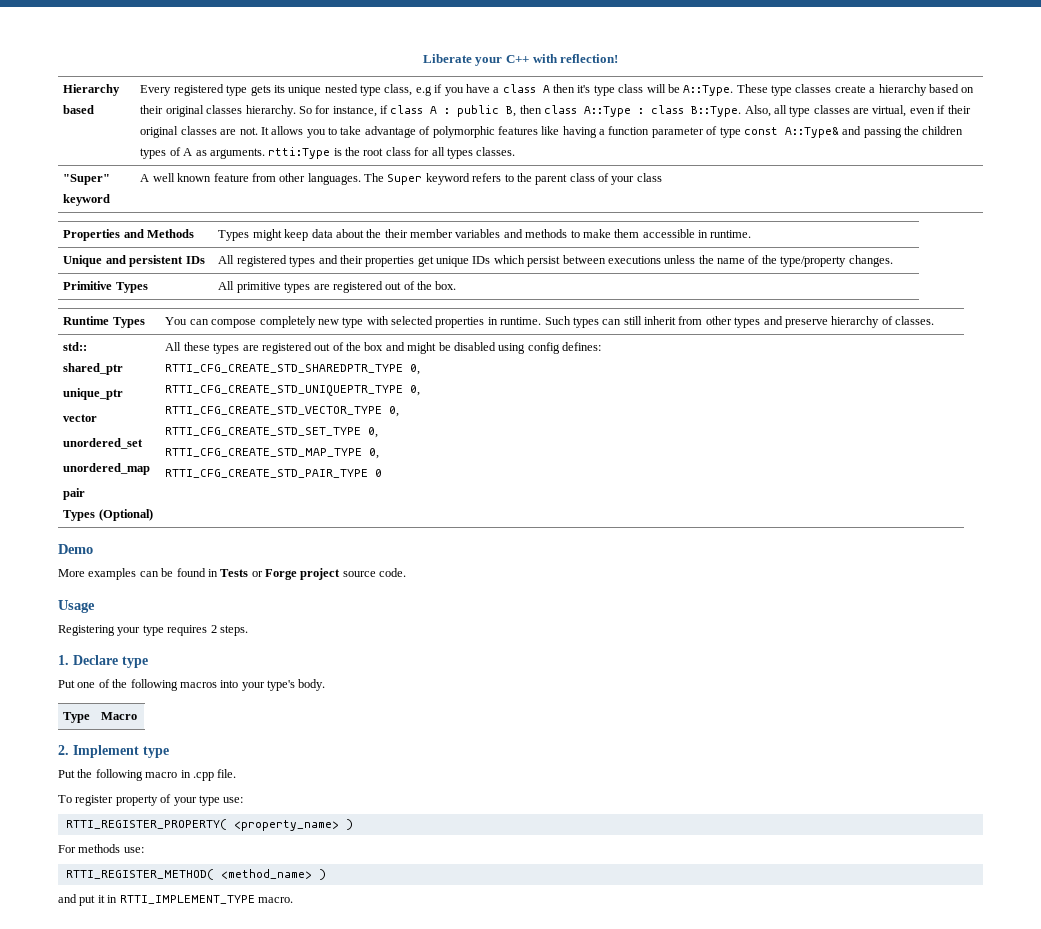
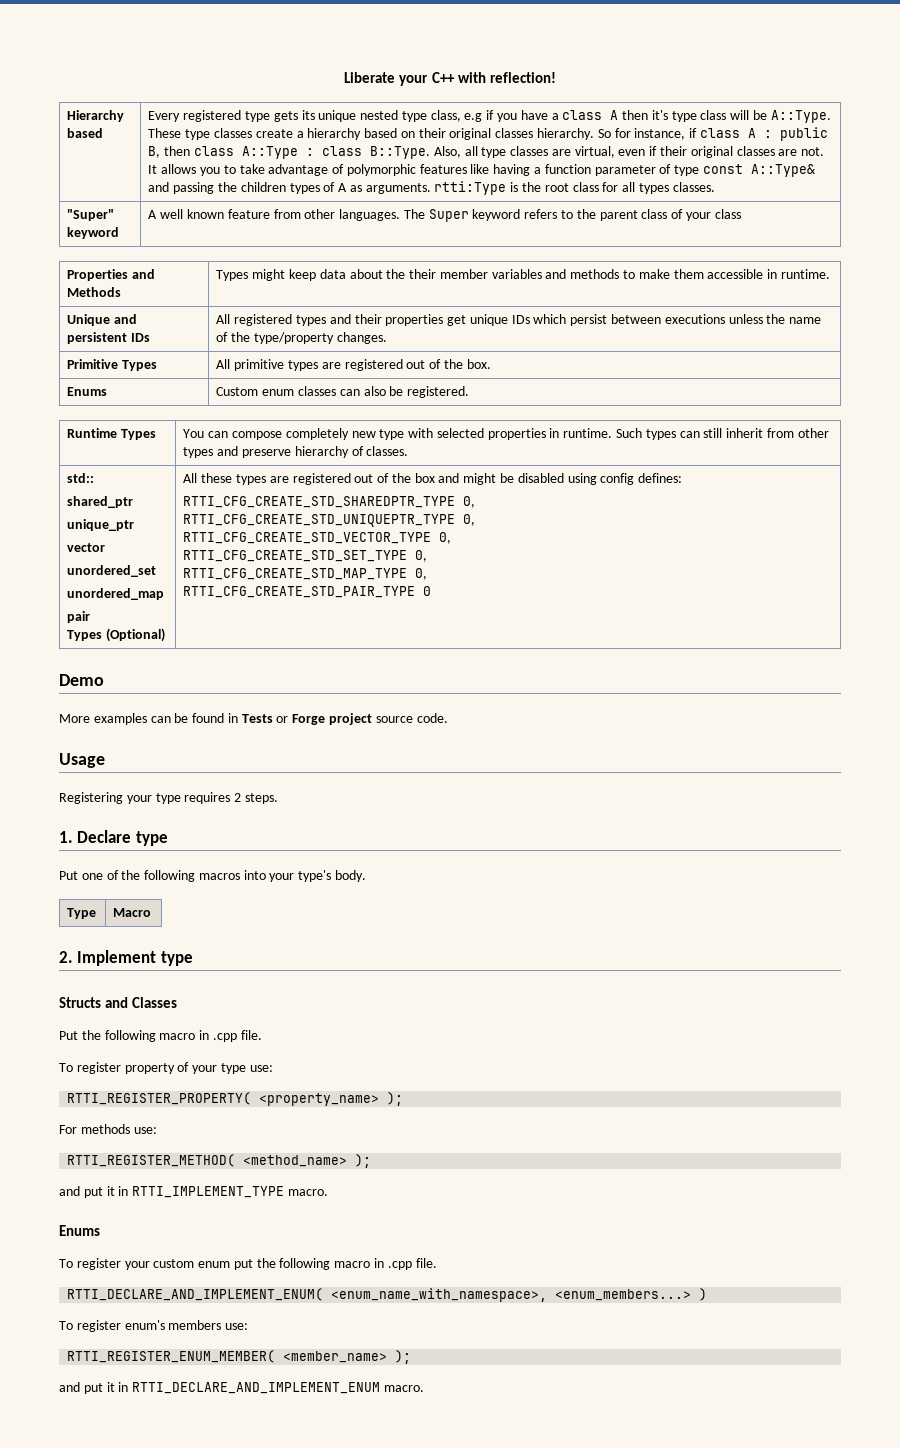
(457, 285) none -> [67,387,108,396] [216,386,470,398] // Enums | Custom enum classes can also be registered.
(169, 752) none -> [59,997,178,1008] // Structs and Classes
[345,819,353,830] ) -> [387,1092,404,1106] );
[318,869,326,880] ) -> [355,1154,372,1168] );
(293, 900) none -> [59,1225,100,1236] [59,1258,437,1270] [67,1288,708,1302] [59,1320,249,1332] [67,1350,412,1364] [59,1382,424,1394] // Enums // To register your custom enum put the following macro in .cpp file. // RTTI_DECLARE_AND_IMPLEMENT_ENUM( <enum_name_with_namespace>, <enum_members...> ) // To register enum's members use: // RTTI_REGISTER_ENUM_MEMBER( <member_name> ); // and put it in RTTI_DECLARE_AND_IMPLEMENT_ENUM macro.

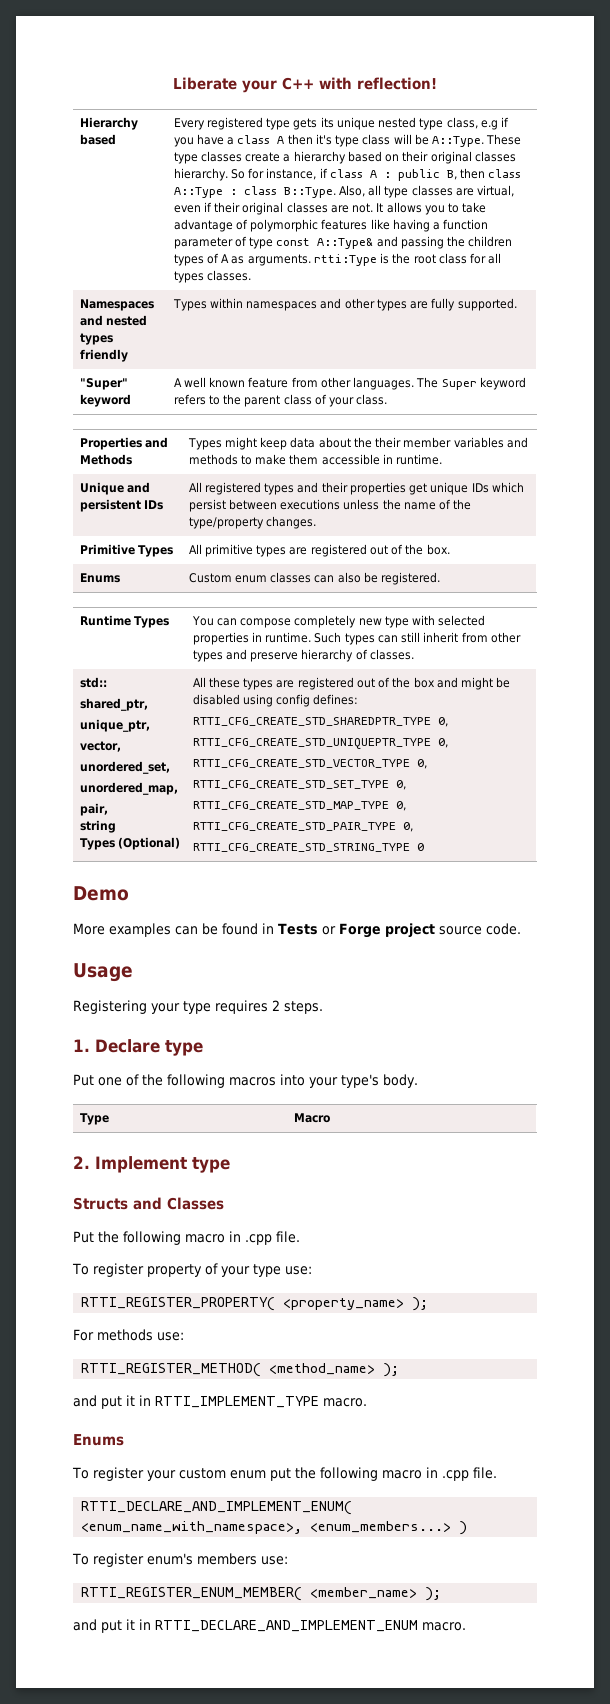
(715, 187) none -> [79,299,154,311] [79,315,147,326] [79,333,113,345] [79,349,128,362] [172,298,517,311] // Namespaces and nested types friendly | Types within namespaces and other types are fully supported.
[714,209,741,219] class -> [356,394,388,405] class.
[67,496,134,508] [67,519,135,531] [67,543,106,552] [67,565,157,577] [67,588,165,600] [67,611,91,623] shared_ptr // unique_ptr // vector // unordered_set // unordered_map // pair -> [79,698,148,711] [79,719,150,732] [79,741,121,752] [79,761,170,774] [79,782,178,795] [79,803,108,816] [79,820,116,833] shared_ptr, // unique_ptr, // vector, // unordered_set, // unordered_map, // pair, // string
(416, 592) none -> [402,822,413,832] [192,843,410,852] 0, // RTTI_CFG_CREATE_STD_STRING_TYPE

